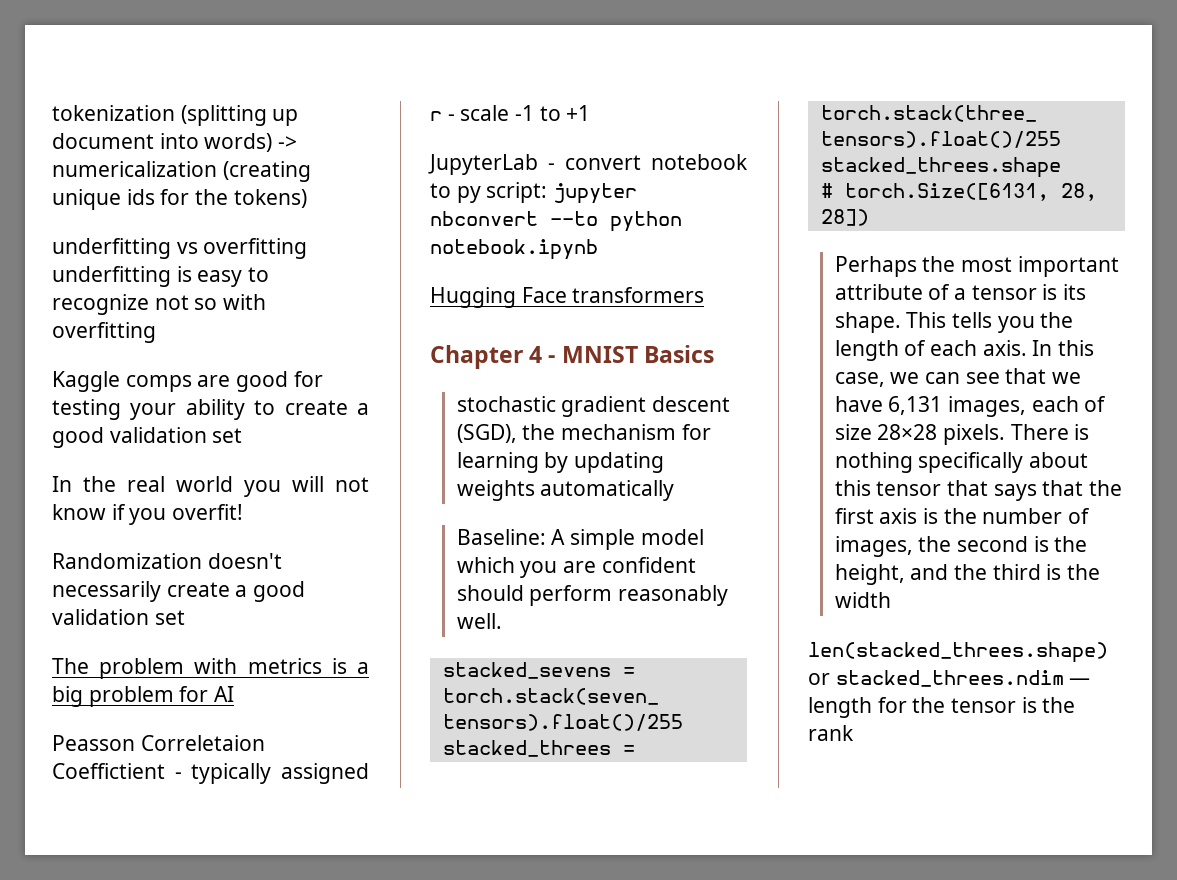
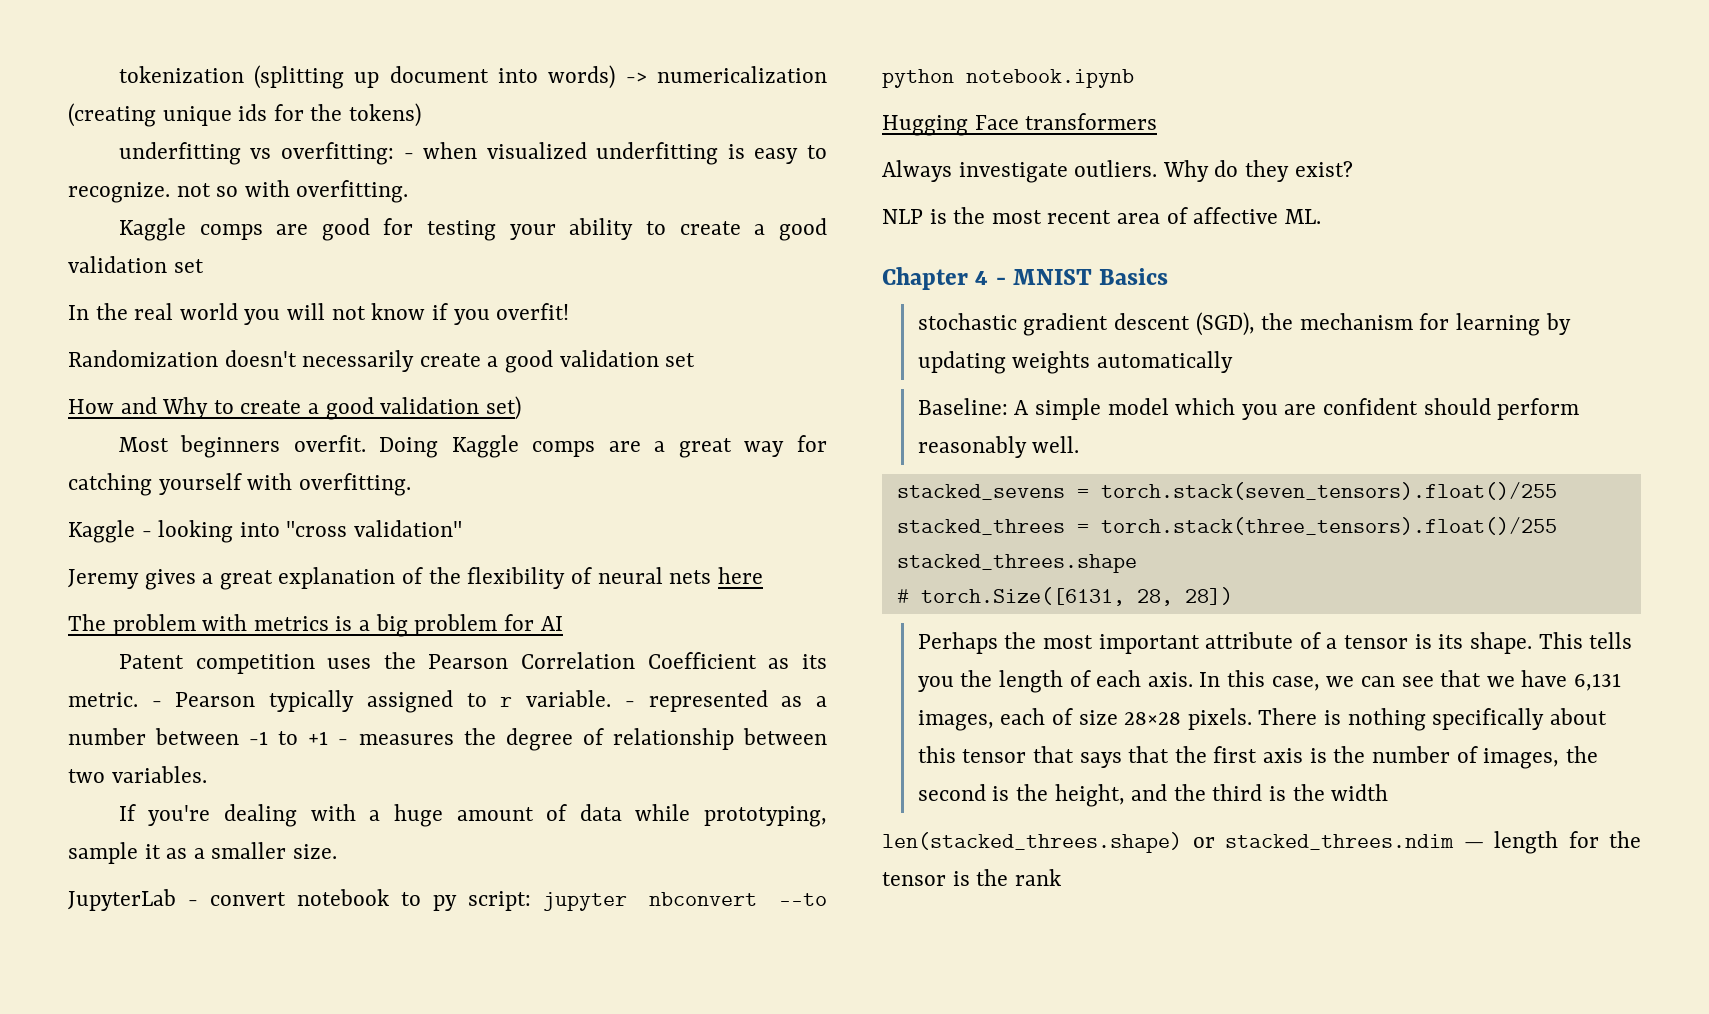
[203,238,308,259] overfitting -> [281,142,587,165] overfitting: - when visualized
[52,294,149,315] recognize -> [68,182,170,203] recognize.
[52,322,156,343] overfitting -> [296,180,409,203] overfitting.
(185, 617) none -> [68,396,521,420] [118,435,827,458] [68,473,411,496] [68,520,463,543] [68,567,763,590] // How and Why to create a good validation set) // Most beginners overfit. Doing Kaggle comps are a great way for catching yourself with overfitting. // Kaggle - looking into "cross validation" // Jeremy gives a great explanation of the flexibility of neural nets here
[52,735,265,751] [52,763,369,784] [430,105,591,121] Peasson Correletaion Coeffictient - typically assigned r - scale -1 to +1 -> [118,652,827,674] [68,690,828,713] [68,728,827,751] [68,766,207,783] [118,804,827,827] [68,842,338,864] Patent competition uses the Pearson Correlation Coefficient as its metric. - Pearson typically assigned to r variable. - represented as a number between -1 to +1 - measures the degree of relationship between two variables. // If you're dealing with a huge amount of data while prototyping, sample it as a smaller size.
(705, 295) none -> [882,160,1353,183] [882,207,1321,224] // Always investigate outliers. Why do they exist? // NLP is the most recent area of affective ML.

